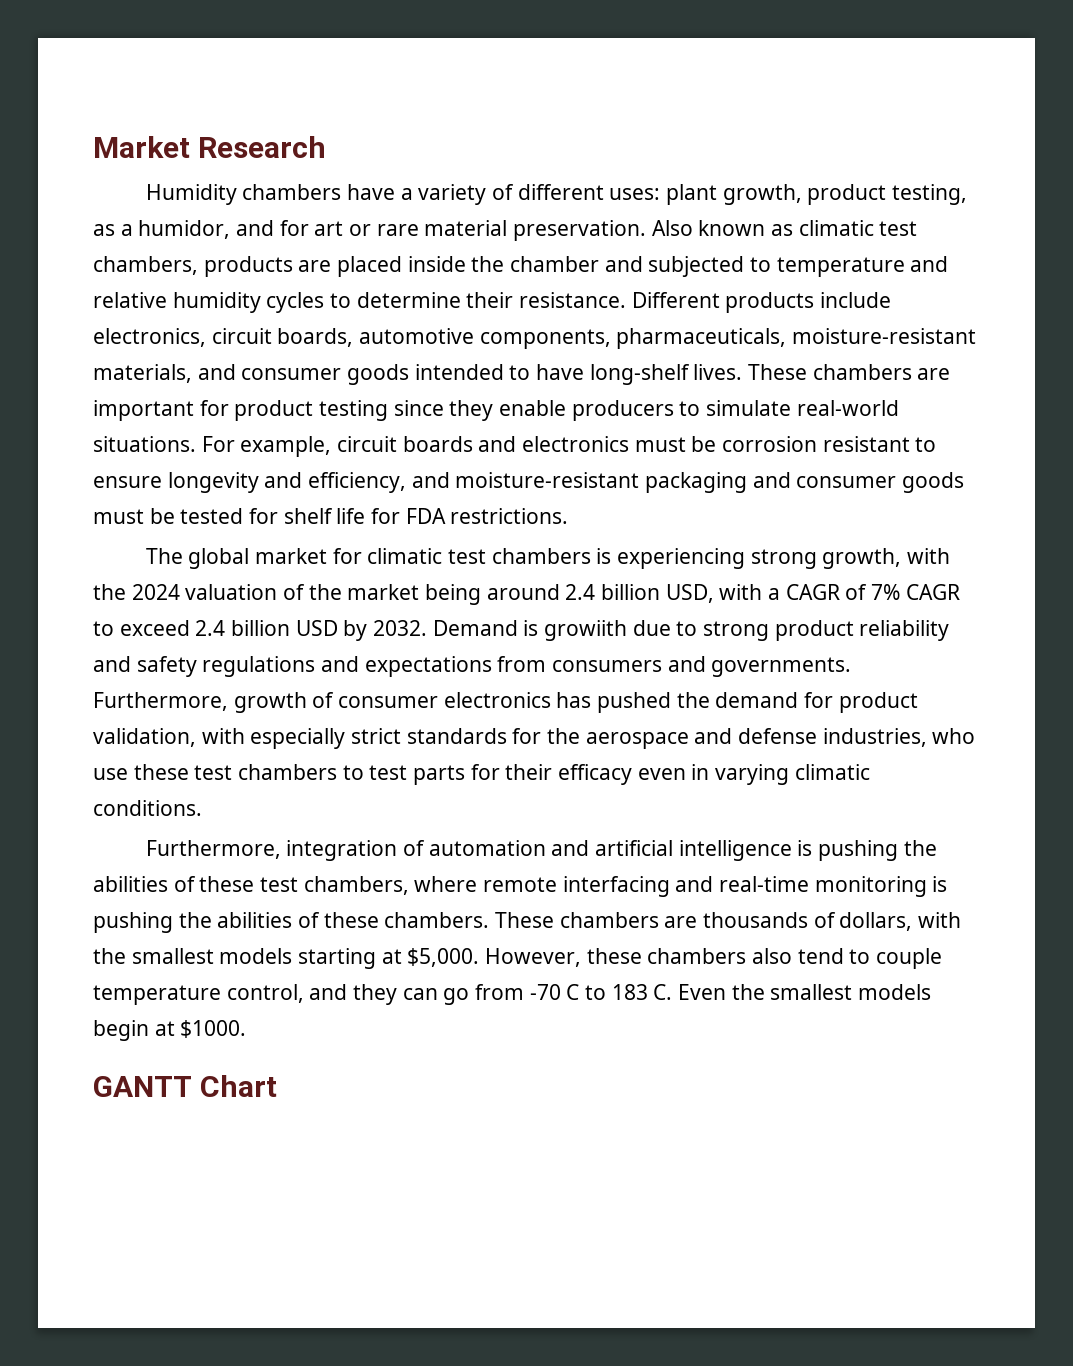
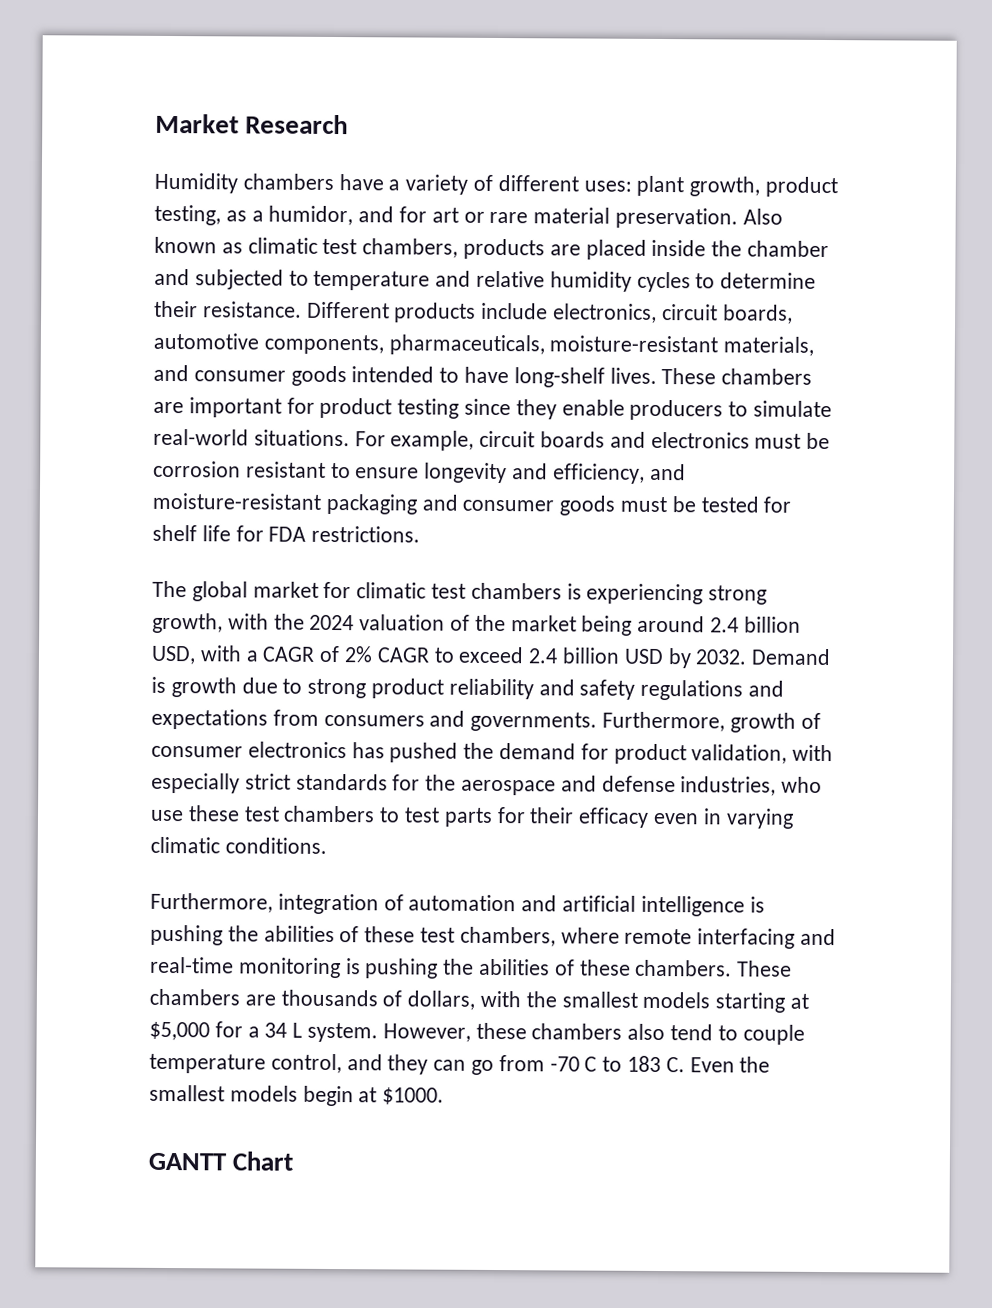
[871,584,901,600] 7% -> [344,646,374,663] 2%
[544,620,628,641] growiith -> [170,677,237,698] growth
[407,948,480,967] $5,000. -> [149,1021,379,1043] $5,000 for a 34 L system.

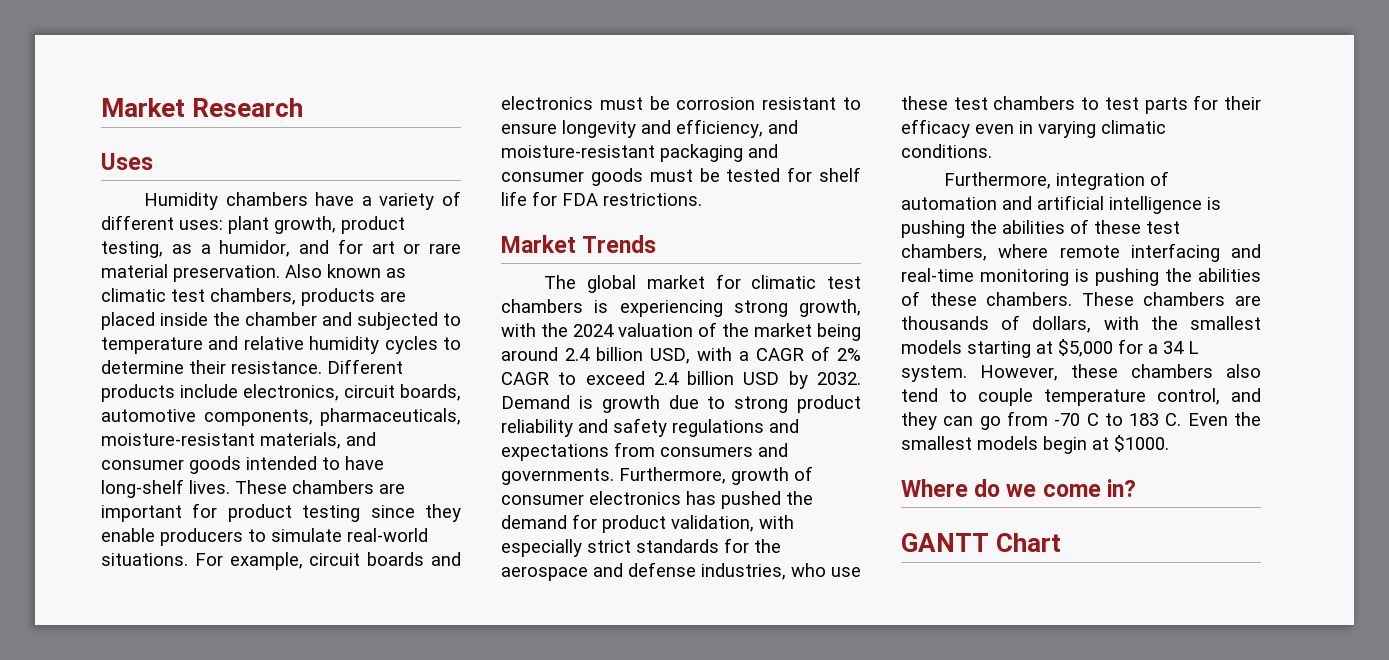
(349, 124) none -> [101,153,153,170] // Uses
(421, 534) none -> [501,235,657,253] // Market Trends
(445, 1096) none -> [901,479,1136,497] // Where do we come in?

